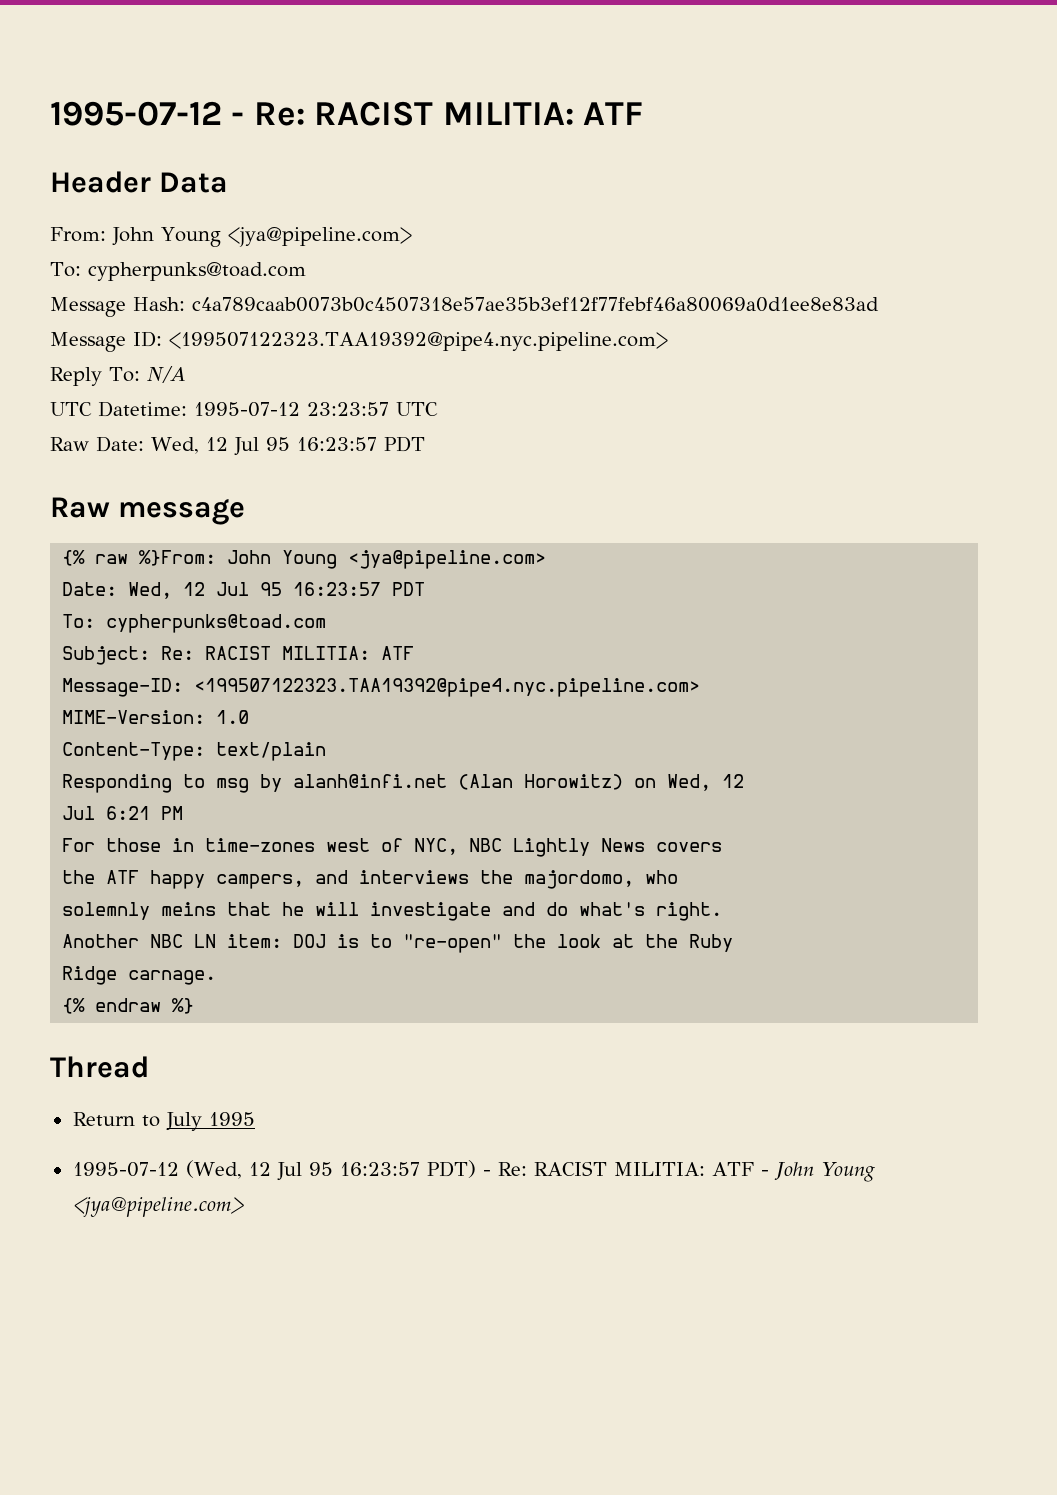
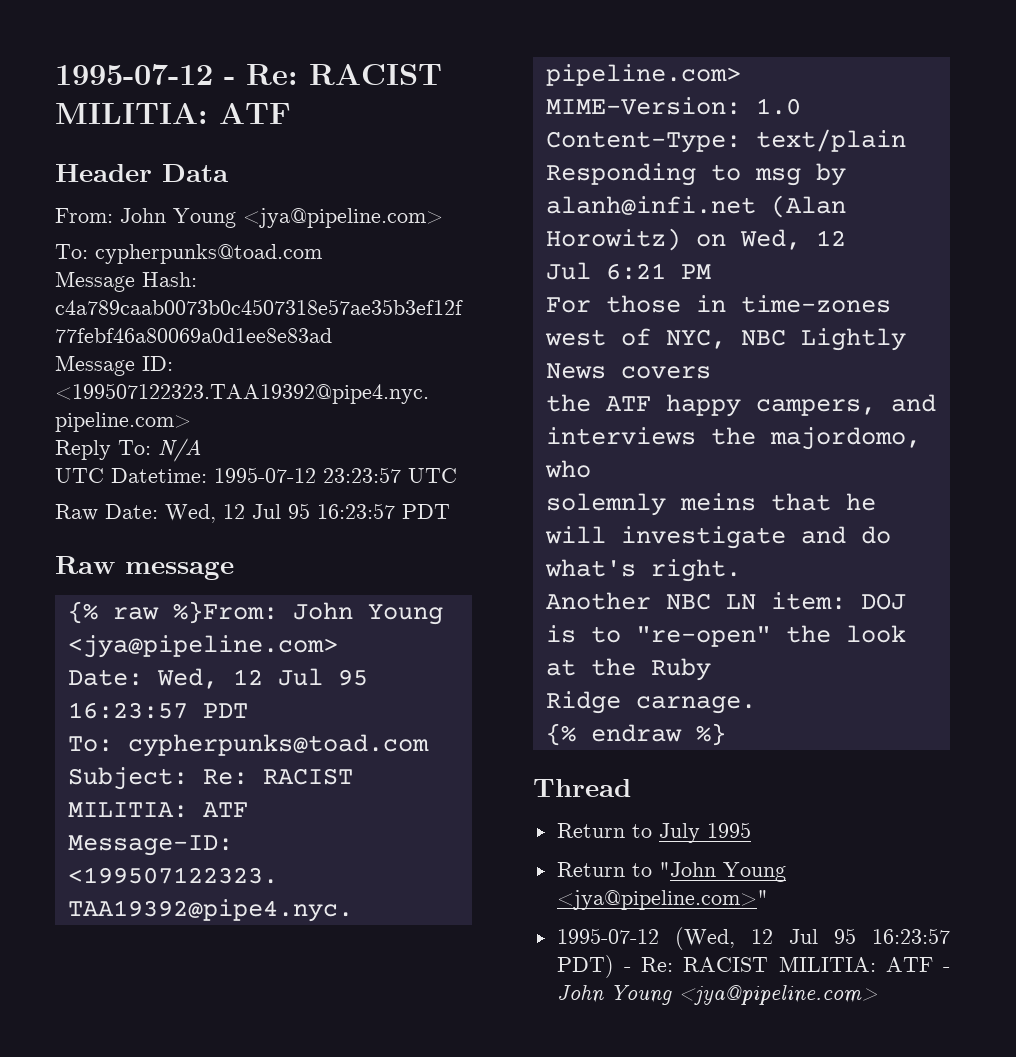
(255, 1119) none -> [556,862,786,882] [556,890,768,910] // Return to "John Young <jya@pipeline.com>"

